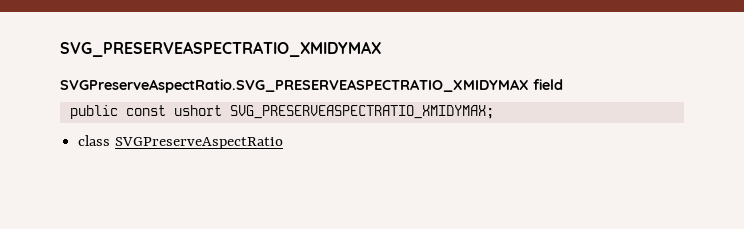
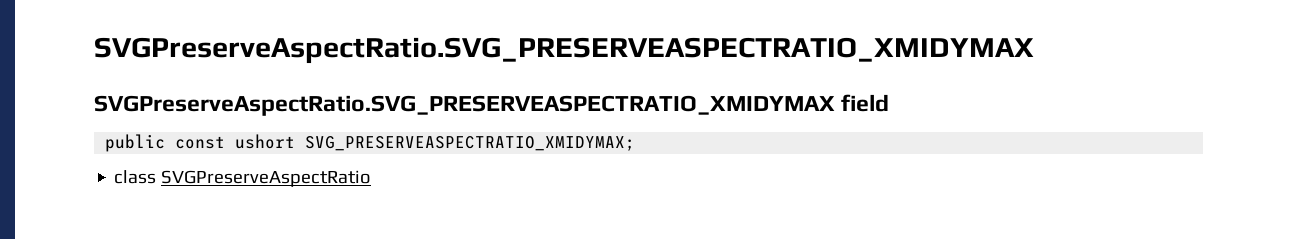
[60,41,381,57] SVG_PRESERVEASPECTRATIO_XMIDYMAX -> [94,37,1034,64] SVGPreserveAspectRatio.SVG_PRESERVEASPECTRATIO_XMIDYMAX

